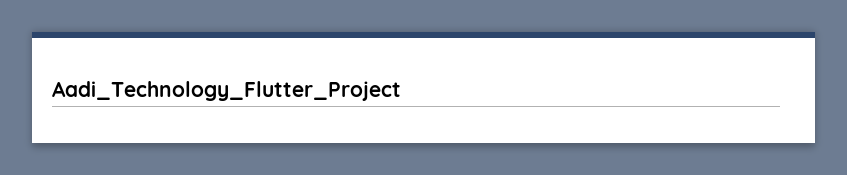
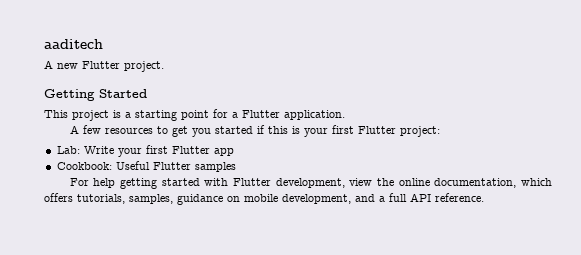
[52,81,401,101] Aadi_Technology_Flutter_Project -> [44,39,103,49] [44,60,164,72] [44,89,147,101] [44,109,345,121] [69,125,440,137] [56,145,234,157] [56,161,236,172] [69,178,552,189] [44,193,484,205] aaditech // A new Flutter project. // Getting Started // This project is a starting point for a Flutter application. // A few resources to get you started if this is your first Flutter project: // Lab: Write your first Flutter app // Cookbook: Useful Flutter samples // For help getting started with Flutter development, view the online documentation, which offers tutorials, samples, guidance on mobile development, and a full API reference.

